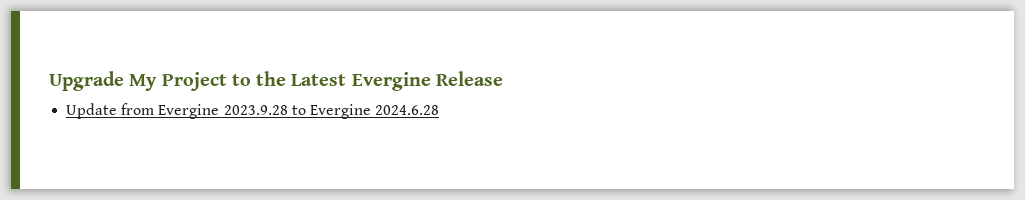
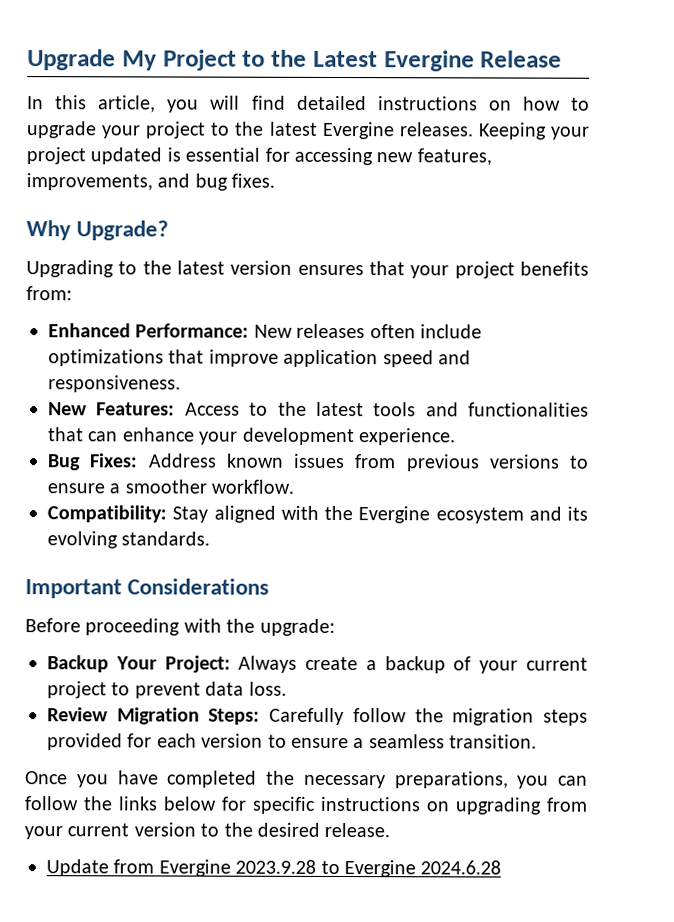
(503, 78) none -> [27,95,591,113] [26,121,589,140] [26,147,492,166] [26,173,276,191] [26,220,170,241] [26,260,589,279] [26,286,72,301] [48,323,482,339] [48,349,471,368] [48,375,181,393] [48,401,589,417] [48,427,456,446] [47,453,589,472] [47,479,295,494] [47,505,588,524] [47,531,211,549] [25,578,270,599] [25,618,335,636] [47,655,588,674] [47,681,287,699] [47,707,588,726] [47,733,538,751] [25,770,588,789] [24,796,588,815] [24,822,391,840] // In this article, you will find detailed instructions on how to upgrade your project to the latest Evergine releases. Keeping your project updated is essential for accessing new features, improvements, and bug fixes. // Why Upgrade? // Upgrading to the latest version ensures that your project benefits from: // Enhanced Performance: New releases often include optimizations that improve application speed and responsiveness. // New Features: Access to the latest tools and functionalities that can enhance your development experience. // Bug Fixes: Address known issues from previous versions to ensure a smoother workflow. // Compatibility: Stay aligned with the Evergine ecosystem and its evolving standards. // Important Considerations // Before proceeding with the upgrade: // Backup Your Project: Always create a backup of your current project to prevent data loss. // Review Migration Steps: Carefully follow the migration steps provided for each version to ensure a seamless transition. // Once you have completed the necessary preparations, you can follow the links below for specific instructions on upgrading from your current version to the desired release.

